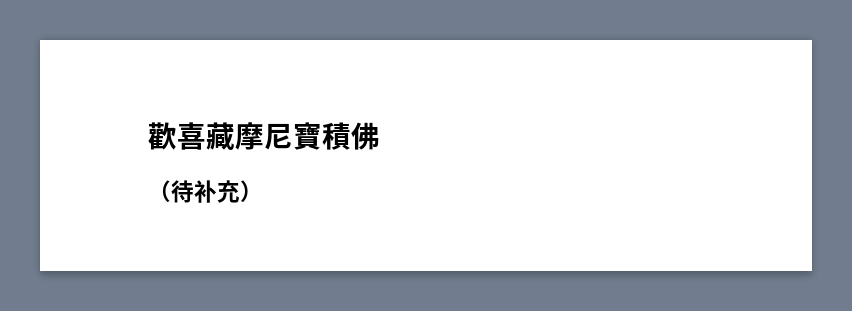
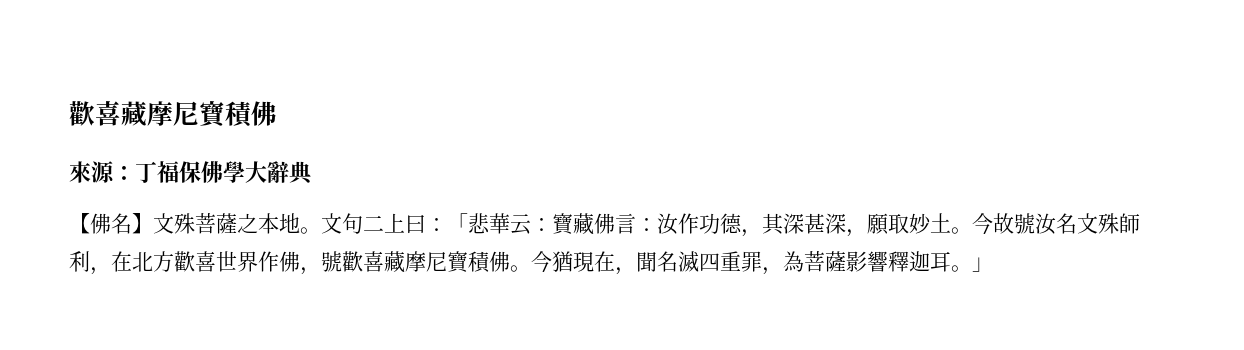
[148,180,263,203] （待补充） -> [69,161,314,185] [69,213,1140,237] [69,251,993,275] 來源：丁福保佛學大辭典 // 【佛名】文殊菩薩之本地。文句二上曰：「悲華云：寶藏佛言：汝作功德，其深甚深，願取妙土。今故號汝名文殊師利，在北方歡喜世界作佛，號歡喜藏摩尼寶積佛。今猶現在，聞名滅四重罪，為菩薩影響釋迦耳。」

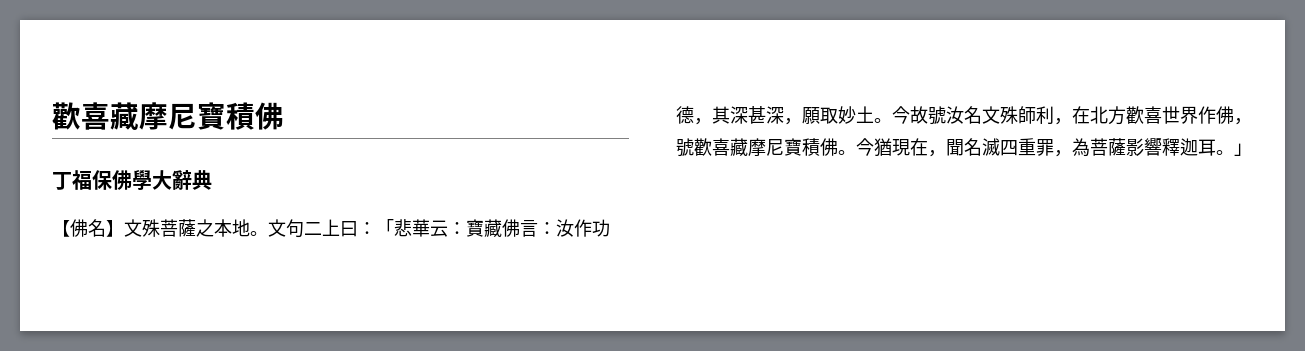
[69,161,135,183] 來源： -> (284, 116) none

